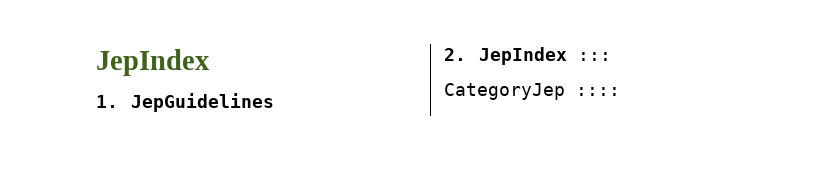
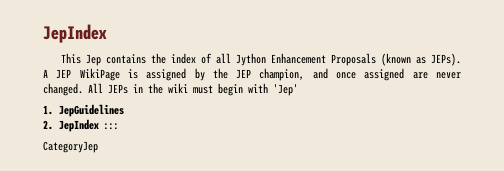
[96,49,210,76] JepIndex -> [43,24,107,43] [60,53,462,66] [43,68,462,81] [43,83,298,96] JepIndex // This Jep contains the index of all Jython Enhancement Proposals (known as JEPs). A JEP WikiPage is assigned by the JEP champion, and once assigned are never changed. All JEPs in the wiki must begin with 'Jep'
[576,87,620,96] :::: -> (98, 147) none

